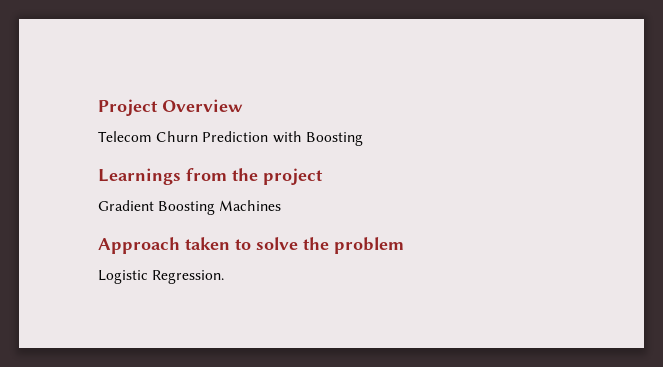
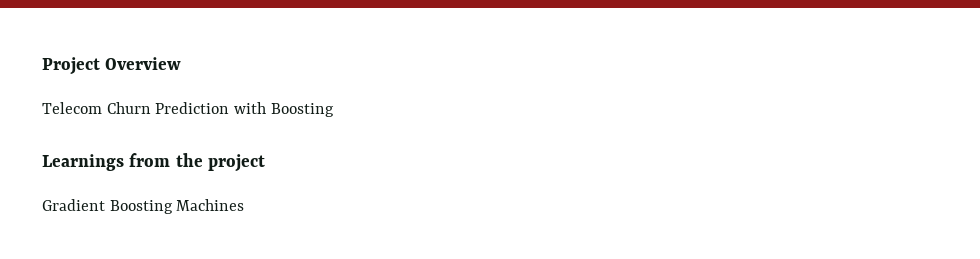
[98,237,404,254] [98,270,225,284] // Approach taken to solve the problem // Logistic Regression. -> (245, 205) none

